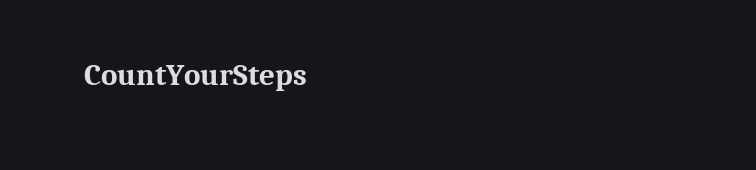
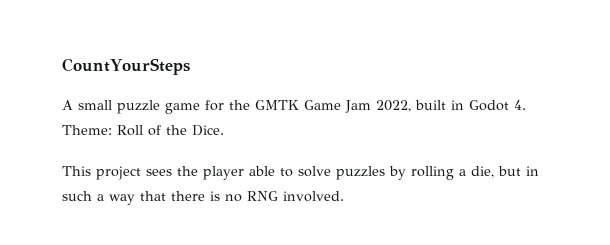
(307, 78) none -> [62,100,526,114] [62,125,224,136] [62,166,539,180] [62,191,344,205] // A small puzzle game for the GMTK Game Jam 2022, built in Godot 4. Theme: Roll of the Dice. // This project sees the player able to solve puzzles by rolling a die, but in such a way that there is no RNG involved.

